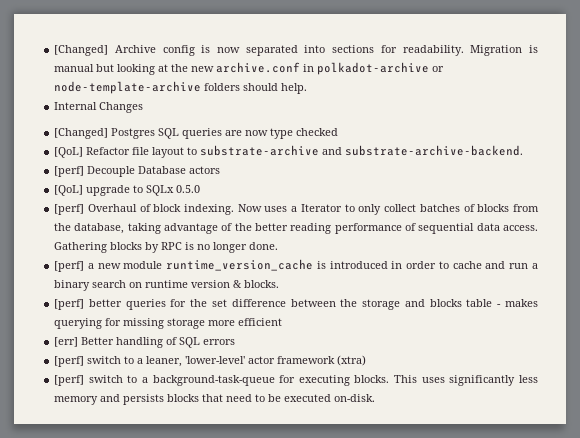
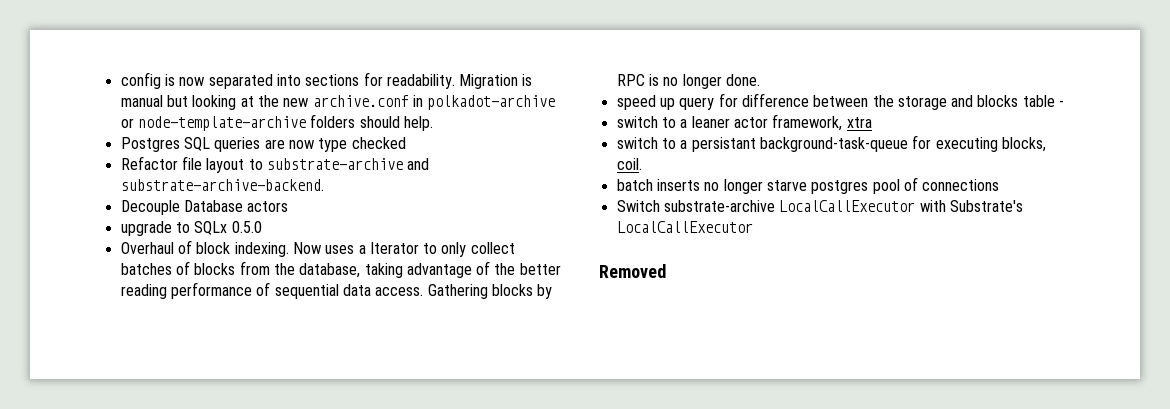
[54,45,156,56] [Changed] Archive -> (120, 80) none
[54,102,144,113] [54,128,109,139] Internal Changes // [Changed] -> (433, 123) none
[54,147,84,158] [QoL] -> (406, 143) none
[54,166,85,177] [perf] -> (324, 185) none
[54,185,84,196] [QoL] -> (289, 206) none
[54,204,85,215] [perf] -> (262, 227) none
[54,259,538,272] [54,280,280,291] [54,299,227,310] [perf] a new module runtime_version_cache is introduced in order to cache and run a binary search on runtime version & blocks. // [perf] better queries for the set -> [616,93,738,110] speed up query for
[504,299,538,307] [54,318,283,329] [54,337,236,348] [54,355,367,367] [54,375,148,386] makes querying for missing storage more efficient // [err] Better handling of SQL errors // [perf] switch to a leaner, 'lower-level' actor framework (xtra) // [perf] switch to a -> [616,114,872,131] [616,137,756,152] // switch to a leaner actor framework, xtra // switch to a persistant
[354,375,538,386] [54,394,376,405] blocks. This uses significantly less memory and persists blocks that need to be executed on-disk. -> [1001,137,1046,152] [616,158,642,170] [616,177,1000,194] [616,200,1023,212] [616,221,753,233] [599,264,666,278] blocks, coil. // batch inserts no longer starve postgres pool of connections // Switch substrate-archive LocalCallExecutor with Substrate's LocalCallExecutor // Removed

